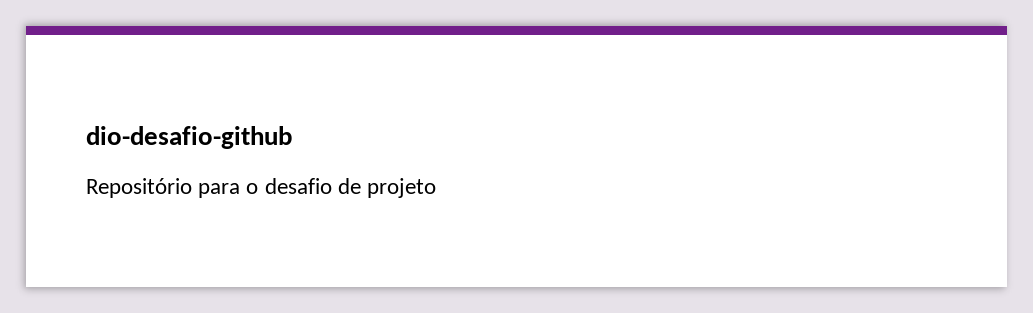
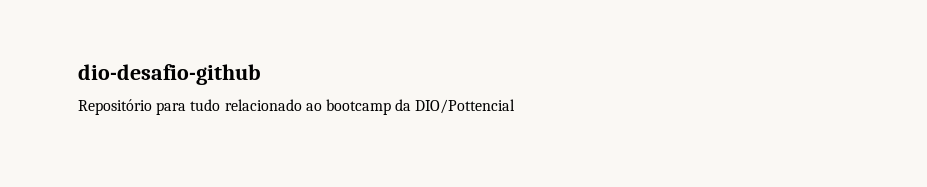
[246,178,437,198] o desafio de projeto -> [190,99,516,115] tudo relacionado ao bootcamp da DIO/Pottencial

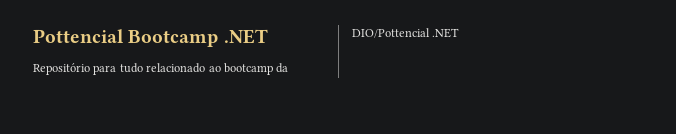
[78,64,261,85] dio-desafio-github -> [33,29,268,47] Pottencial Bootcamp .NET
(516, 106) none -> [432,28,460,38] .NET

